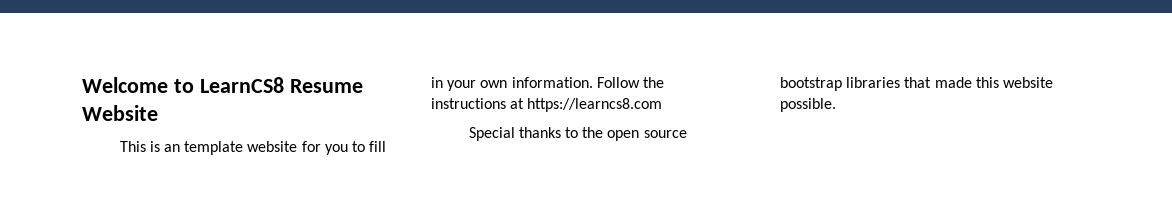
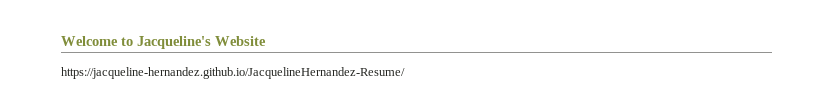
[199,77,363,93] LearnCS8 Resume -> [137,36,211,49] Jacqueline's
[119,141,387,155] [431,77,664,91] [431,98,663,112] [468,127,687,141] [780,77,1053,91] [780,98,836,112] This is an template website for you to fill in your own information. Follow the instructions at https://learncs8.com // Special thanks to the open source bootstrap libraries that made this website possible. -> [61,67,405,79] https://jacqueline-hernandez.github.io/JacquelineHernandez-Resume/

